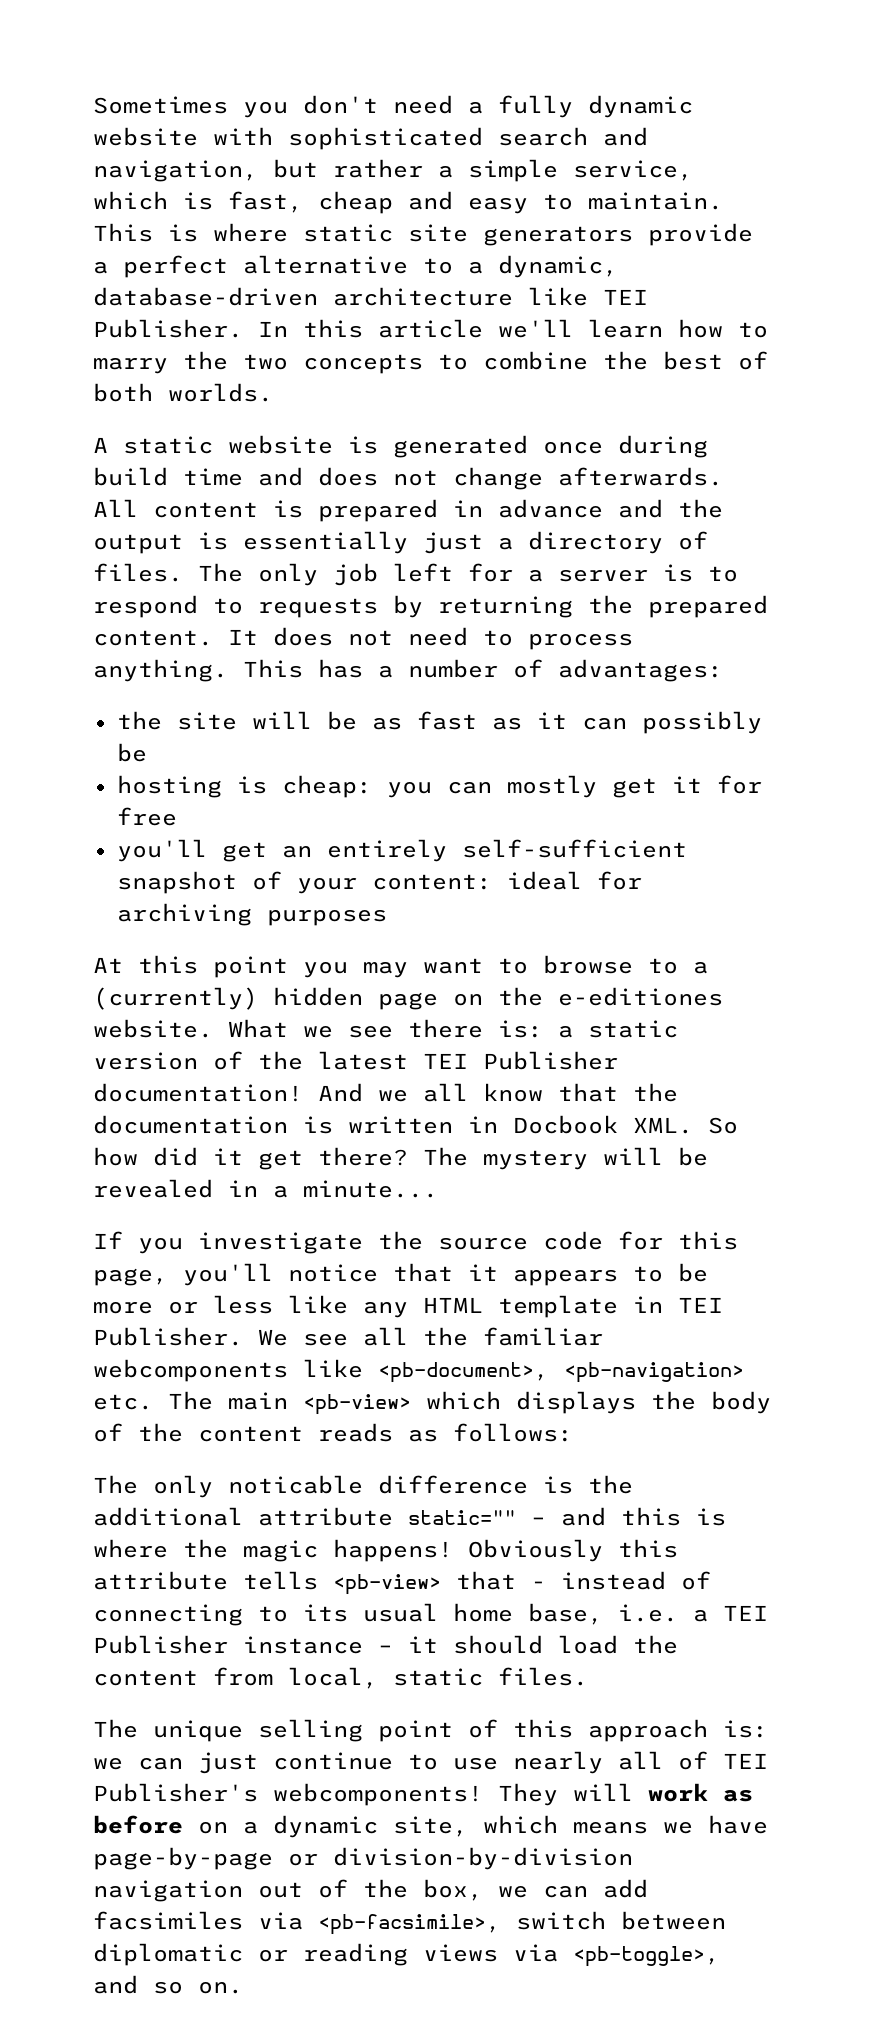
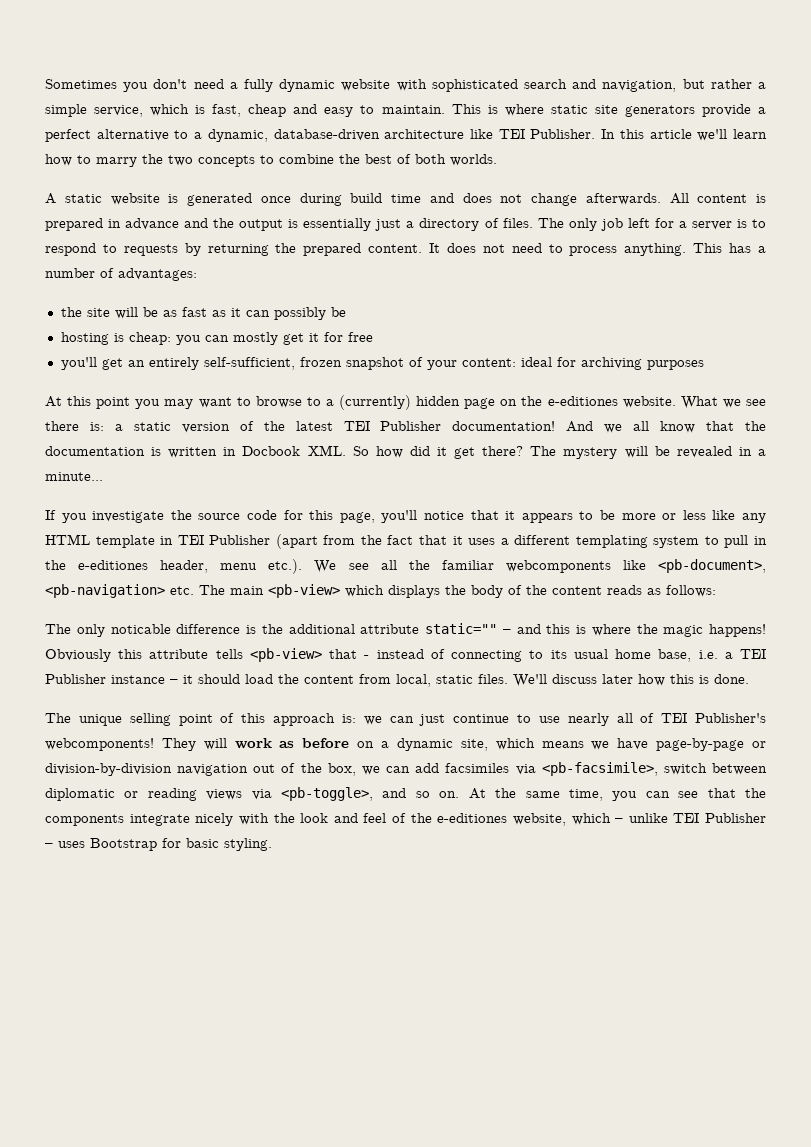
[461,839,687,858] self-sufficient -> [203,357,342,370] self-sufficient, frozen
[93,1327,243,1346] Publisher. -> [209,534,767,549] [45,559,303,574] Publisher (apart from the fact that it uses a different templating system to pull in the e-editiones header, menu etc.).
(588, 1676) none -> [513,674,749,687] We'll discuss later how this is done.
(243, 1987) none -> [468,788,766,801] [45,813,766,826] [45,838,272,851] At the same time, you can see that the components integrate nicely with the look and feel of the e-editiones website, which – unlike TEI Publisher – uses Bootstrap for basic styling.

